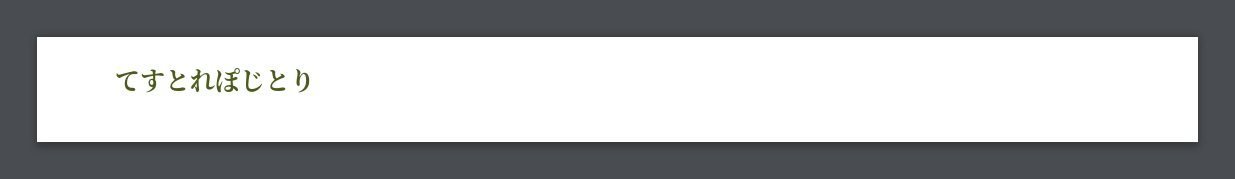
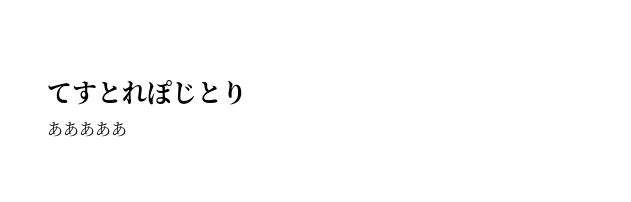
(315, 81) none -> [47,122,127,137] // あああああ

